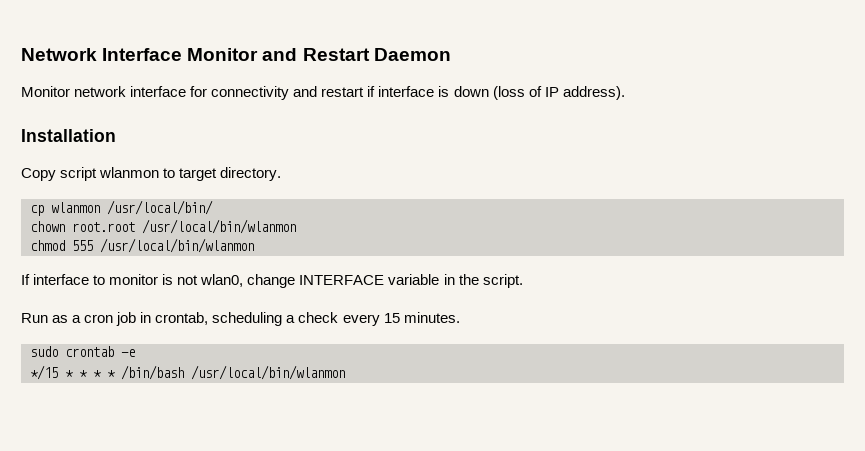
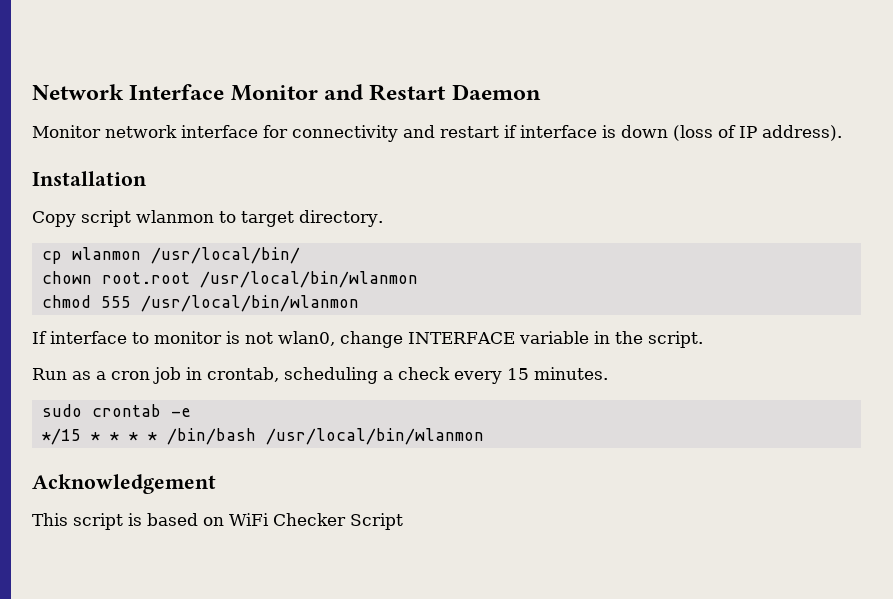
(345, 372) none -> [32,474,216,494] [32,513,403,530] // Acknowledgement // This script is based on WiFi Checker Script

